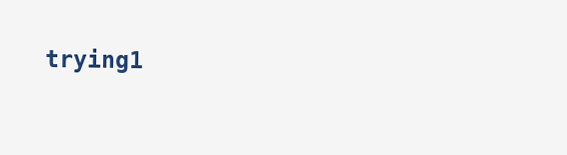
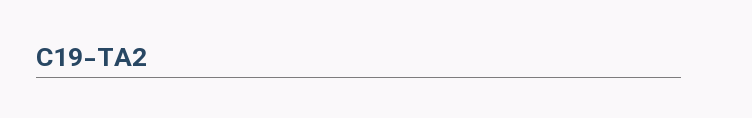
[45,48,144,74] trying1 -> [36,48,147,66] C19-TA2

